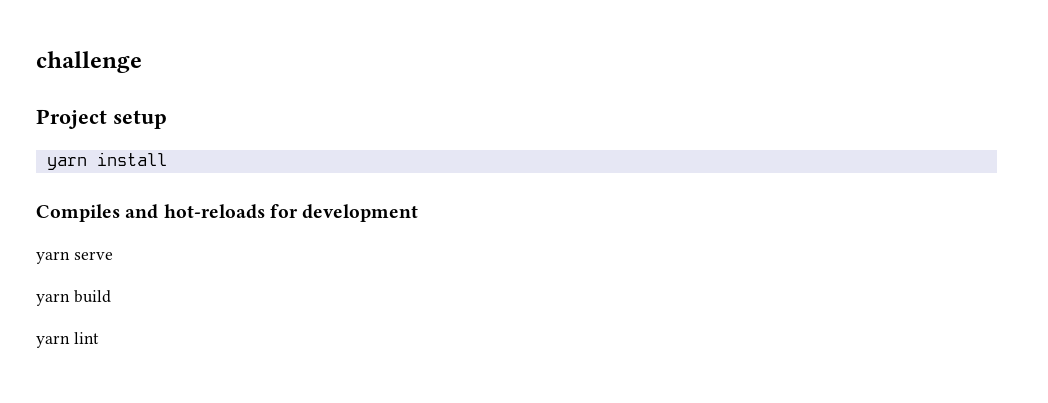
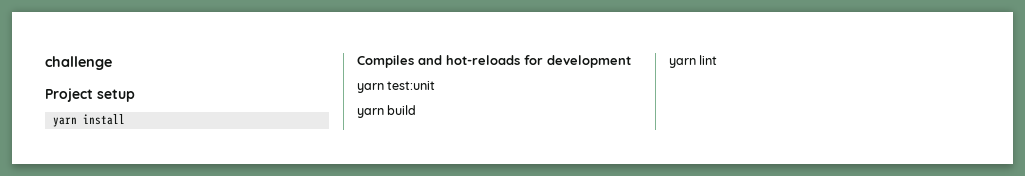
[73,251,113,260] serve -> [387,81,436,90] test:unit

